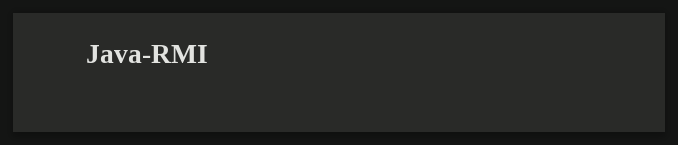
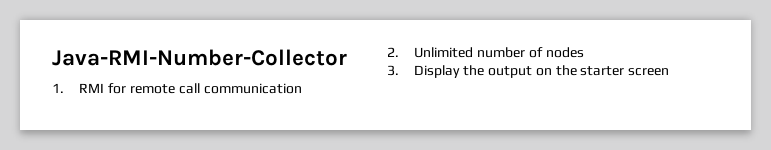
[86,45,208,63] Java-RMI -> [52,49,347,66] [52,83,302,94] [387,47,584,58] [387,65,670,78] Java-RMI-Number-Collector // 1. RMI for remote call communication // 2. Unlimited number of nodes // 3. Display the output on the starter screen

